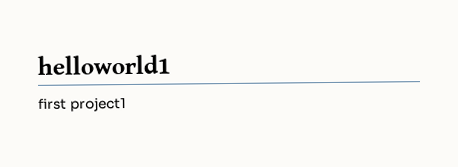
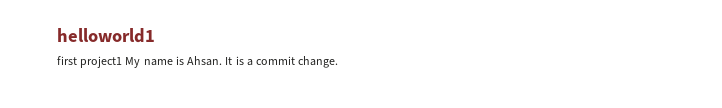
(127, 104) none -> [125,56,339,68] My name is Ahsan. It is a commit change.

